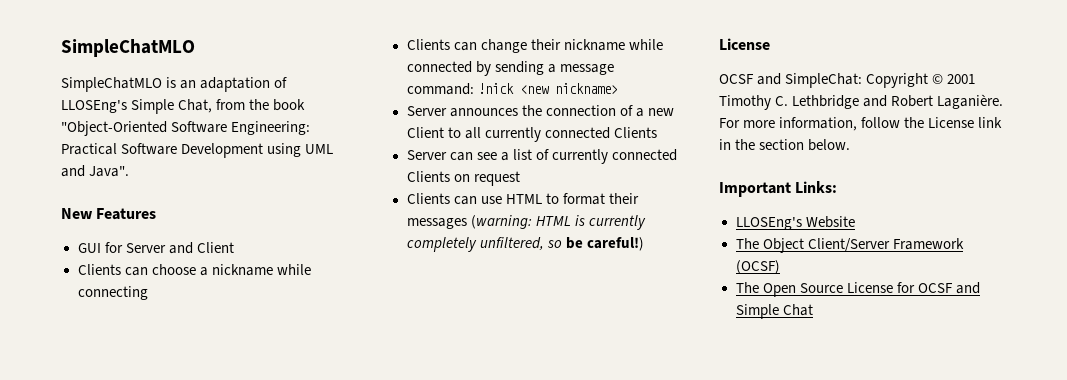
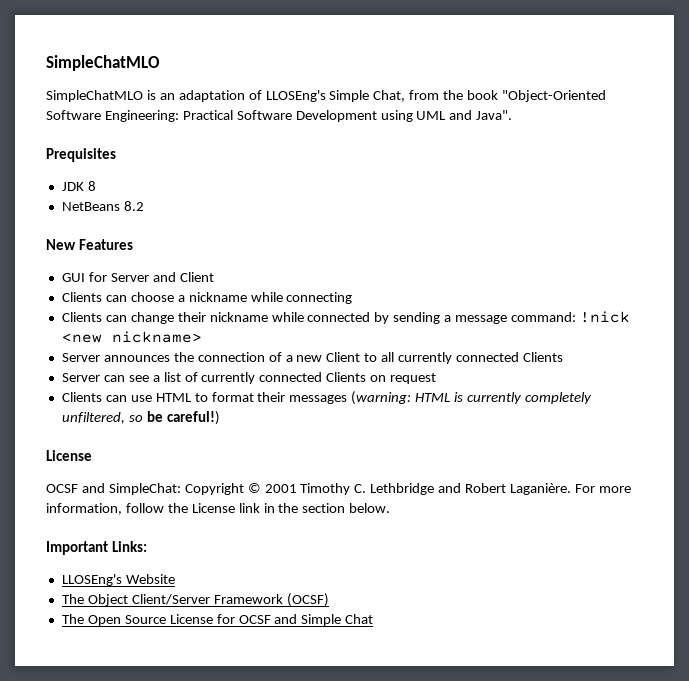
(130, 171) none -> [46,148,116,162] [61,181,96,191] [61,201,144,211] // Prequisites // JDK 8 // NetBeans 8.2

